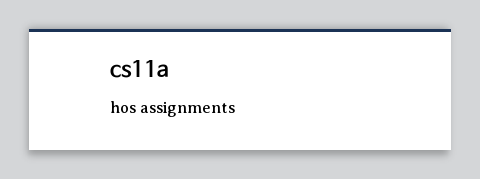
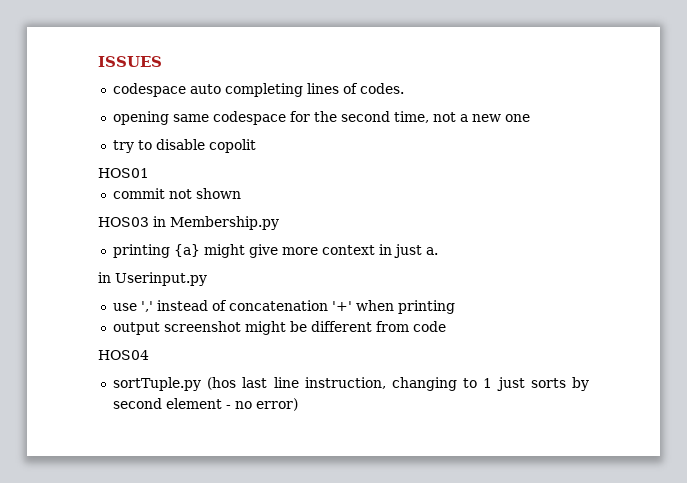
[110,60,169,78] [110,101,236,117] cs11a // hos assignments -> [98,56,162,67] [112,83,404,97] [112,111,530,125] [112,139,256,153] [98,168,149,178] [112,188,241,199] [98,216,279,230] [112,244,438,258] [98,272,207,286] [112,300,455,314] [112,321,446,335] [98,350,149,360] [112,377,589,391] [112,398,298,411] ISSUES // codespace auto completing lines of codes. // opening same codespace for the second time, not a new one // try to disable copolit // HOS01 // commit not shown // HOS03 in Membership.py // printing {a} might give more context in just a. // in Userinput.py // use ',' instead of concatenation '+' when printing // output screenshot might be different from code // HOS04 // sortTuple.py (hos last line instruction, changing to 1 just sorts by second element - no error)

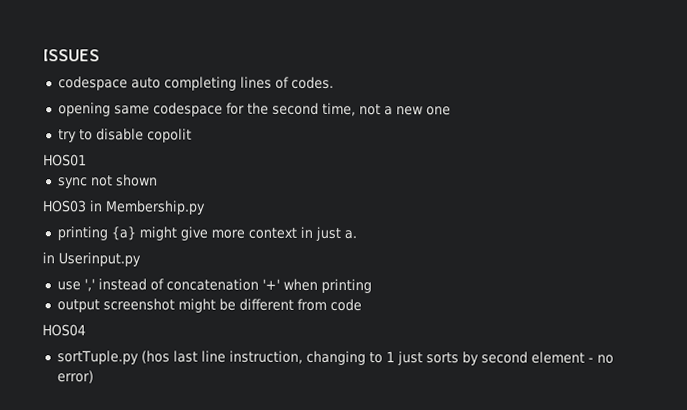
[112,188,165,199] commit -> [57,177,88,189] sync

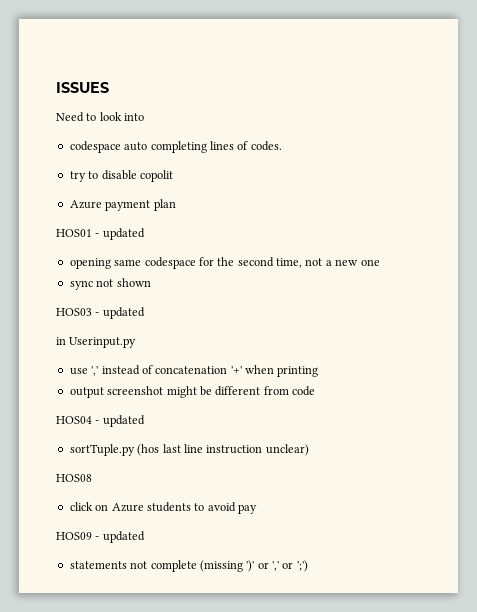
(100, 55) none -> [56,112,145,122] // Need to look into
(334, 82) none -> [69,170,173,182] [69,199,176,211] [56,228,145,240] // try to disable copolit // Azure payment plan // HOS01 - updated
[57,128,192,143] [43,154,87,167] // try to disable copolit // HOS01 -> (380, 262) none
[89,200,206,215] [56,226,357,241] in Membership.py // printing {a} might give more context in just a. -> [95,307,145,319] - updated
(86, 330) none -> [95,415,145,427] - updated
[228,350,614,366] [56,370,94,384] instruction, changing to 1 just sorts by second element - no error) -> [206,444,309,456] [56,474,92,482] [69,502,257,514] [56,531,145,543] [69,560,308,572] instruction unclear) // HOS08 // click on Azure students to avoid pay // HOS09 - updated // statements not complete (missing ')' or ',' or ';')

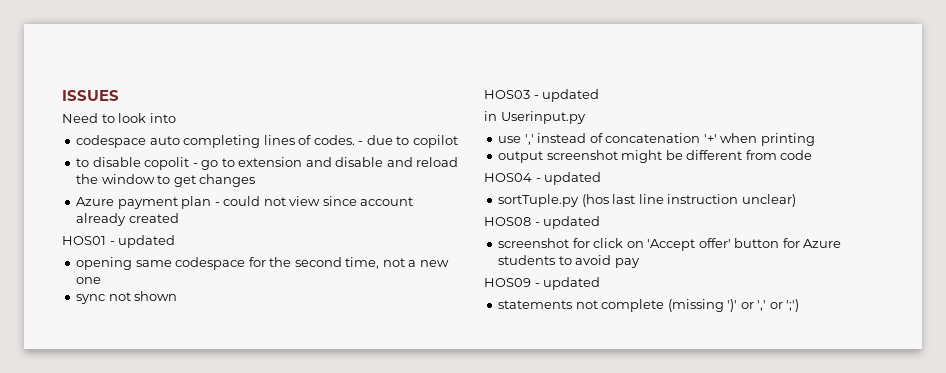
[69,171,86,182] // try -> [358,135,458,148] - due to copilot //
[69,199,176,211] // Azure payment plan -> [192,157,459,170] [76,174,256,187] [76,196,414,209] [76,213,179,226] - go to extension and disable and reload the window to get changes // Azure payment plan - could not view since account already created
[69,502,109,511] // click on -> [534,216,601,229] [498,238,800,251] - updated // screenshot for click on 'Accept offer' button for

